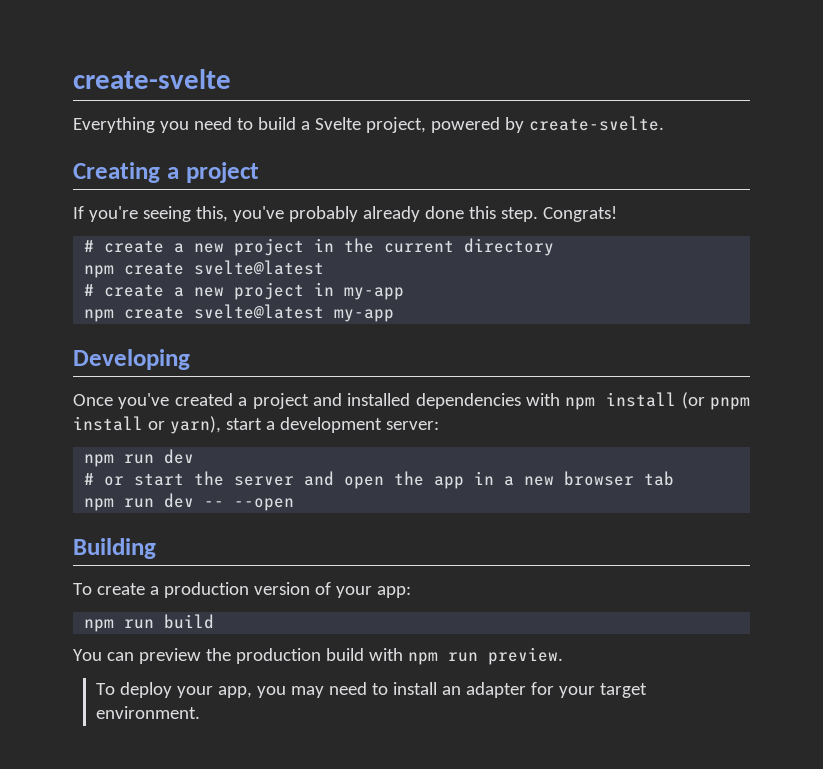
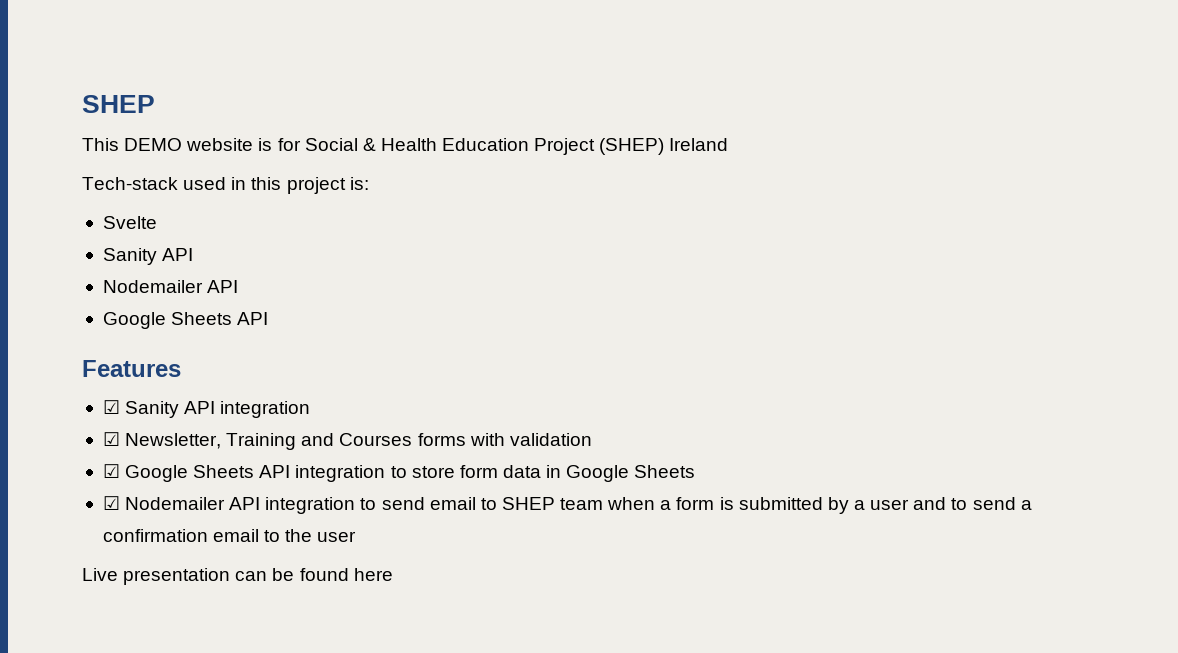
[73,69,231,89] [73,116,664,133] [73,162,259,183] [73,206,617,222] [84,238,555,256] [84,260,325,278] [84,282,405,300] [84,304,395,322] [73,349,190,370] [73,392,750,410] [73,416,439,434] [84,449,195,467] [84,471,675,489] [84,493,295,511] [73,538,156,559] [73,582,411,598] [84,614,215,632] [73,647,563,665] [95,682,647,698] [95,706,200,719] create-svelte // Everything you need to build a Svelte project, powered by create-svelte. // Creating a project // If you're seeing this, you've probably already done this step. Congrats! // # create a new project in the current directory // npm create svelte@latest // # create a new project in my-app // npm create svelte@latest my-app // Developing // Once you've created a project and installed dependencies with npm install (or pnpm install or yarn), start a development server: // npm run dev // # or start the server and open the app in a new browser tab // npm run dev -- --open // Building // To create a production version of your app: // npm run build // You can preview the production build with npm run preview. // To deploy your app, you may need to install an adapter for your target environment. -> [82,95,155,113] [82,138,729,155] [82,177,369,194] [102,216,157,229] [102,248,194,265] [102,280,239,293] [102,312,269,329] [82,360,181,377] [102,400,311,418] [102,432,592,450] [102,464,696,482] [102,496,1032,514] [102,529,357,542] [82,568,393,585] SHEP // This DEMO website is for Social & Health Education Project (SHEP) Ireland // Tech-stack used in this project is: // Svelte // Sanity API // Nodemailer API // Google Sheets API // Features // ☑ Sanity API integration // ☑ Newsletter, Training and Courses forms with validation // ☑ Google Sheets API integration to store form data in Google Sheets // ☑ Nodemailer API integration to send email to SHEP team when a form is submitted by a user and to send a confirmation email to the user // Live presentation can be found here

